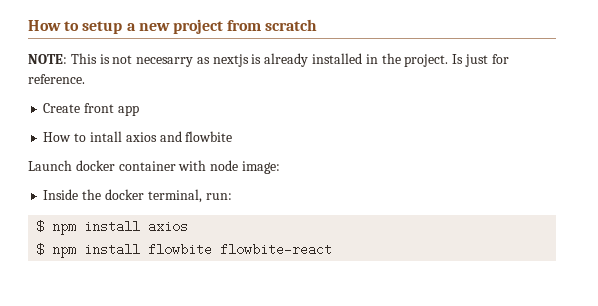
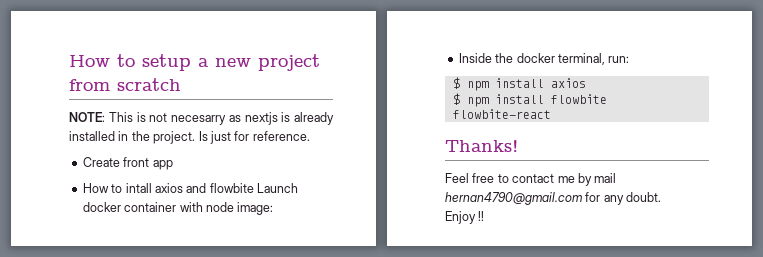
(233, 136) // -> (254, 188) none
(333, 249) none -> [445,140,519,152] [445,173,617,186] [445,192,662,205] [445,211,485,224] // Thanks! // Feel free to contact me by mail hernan4790@gmail.com for any doubt. // Enjoy !!

